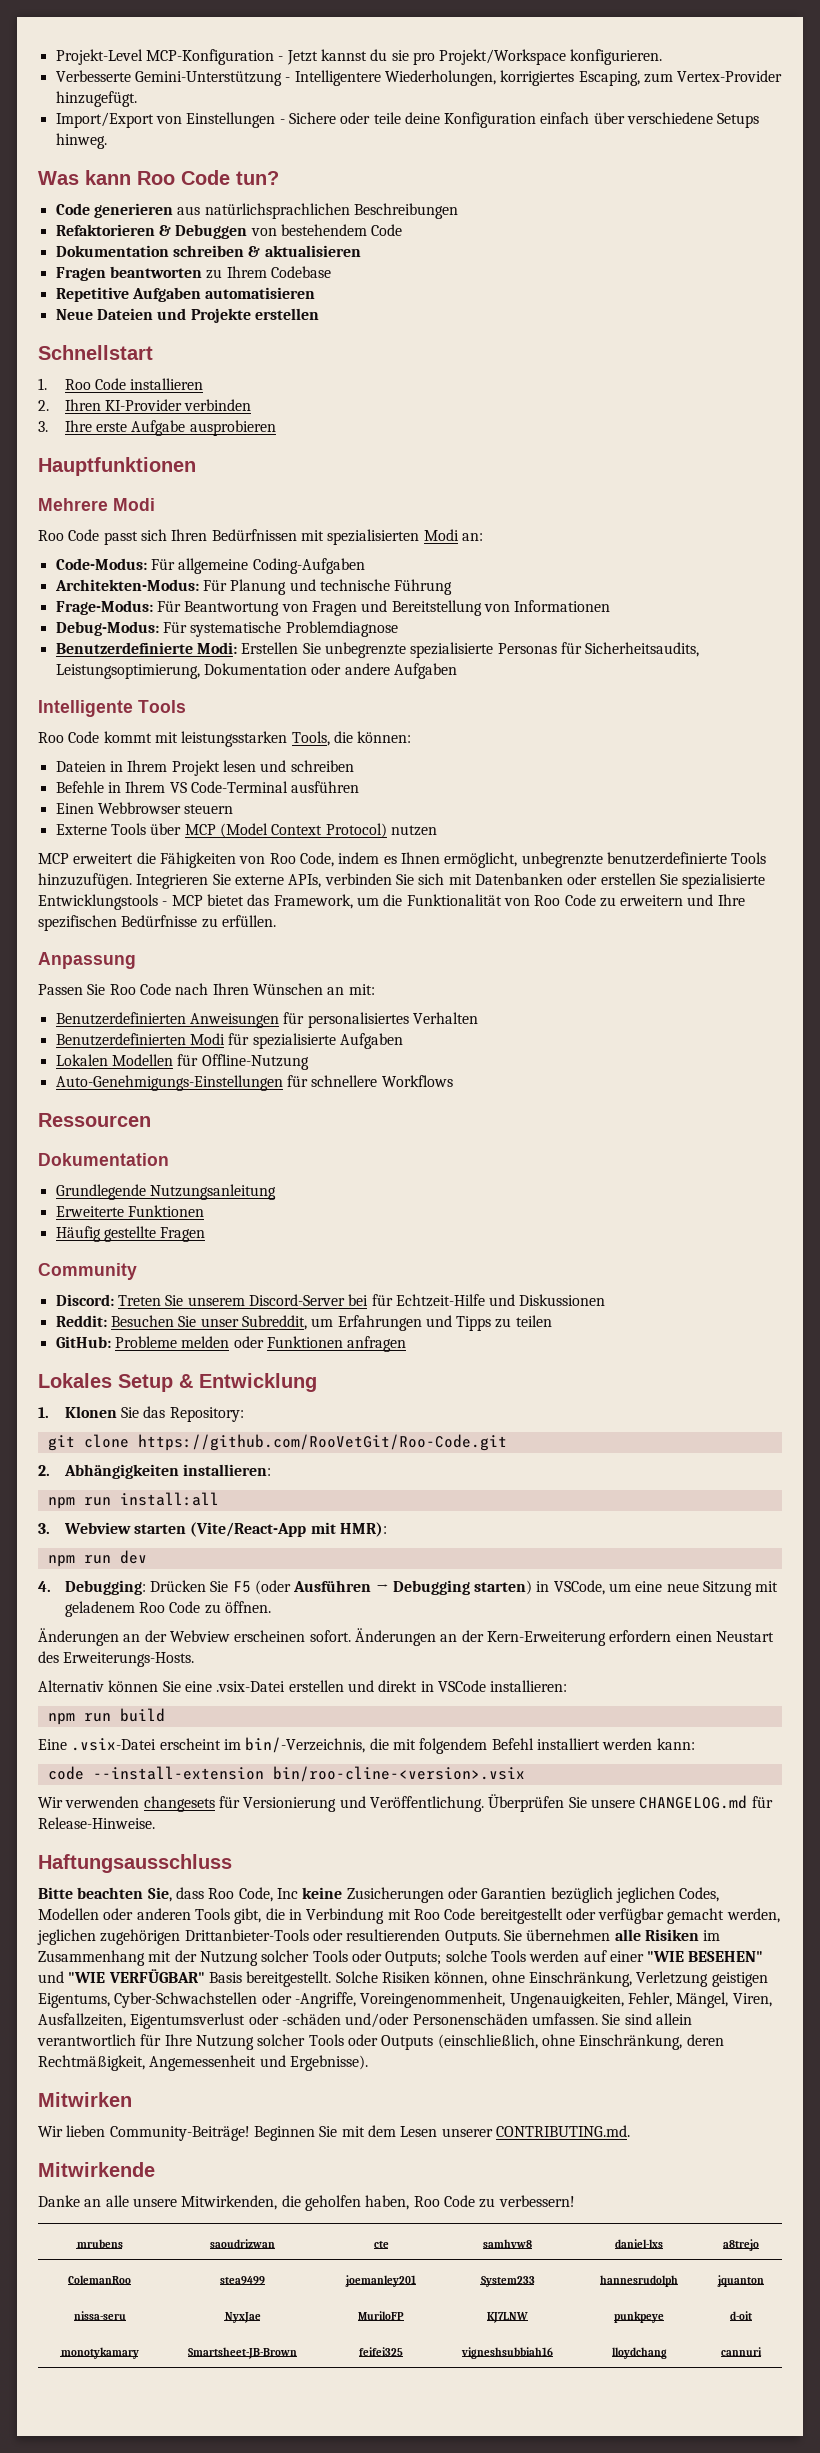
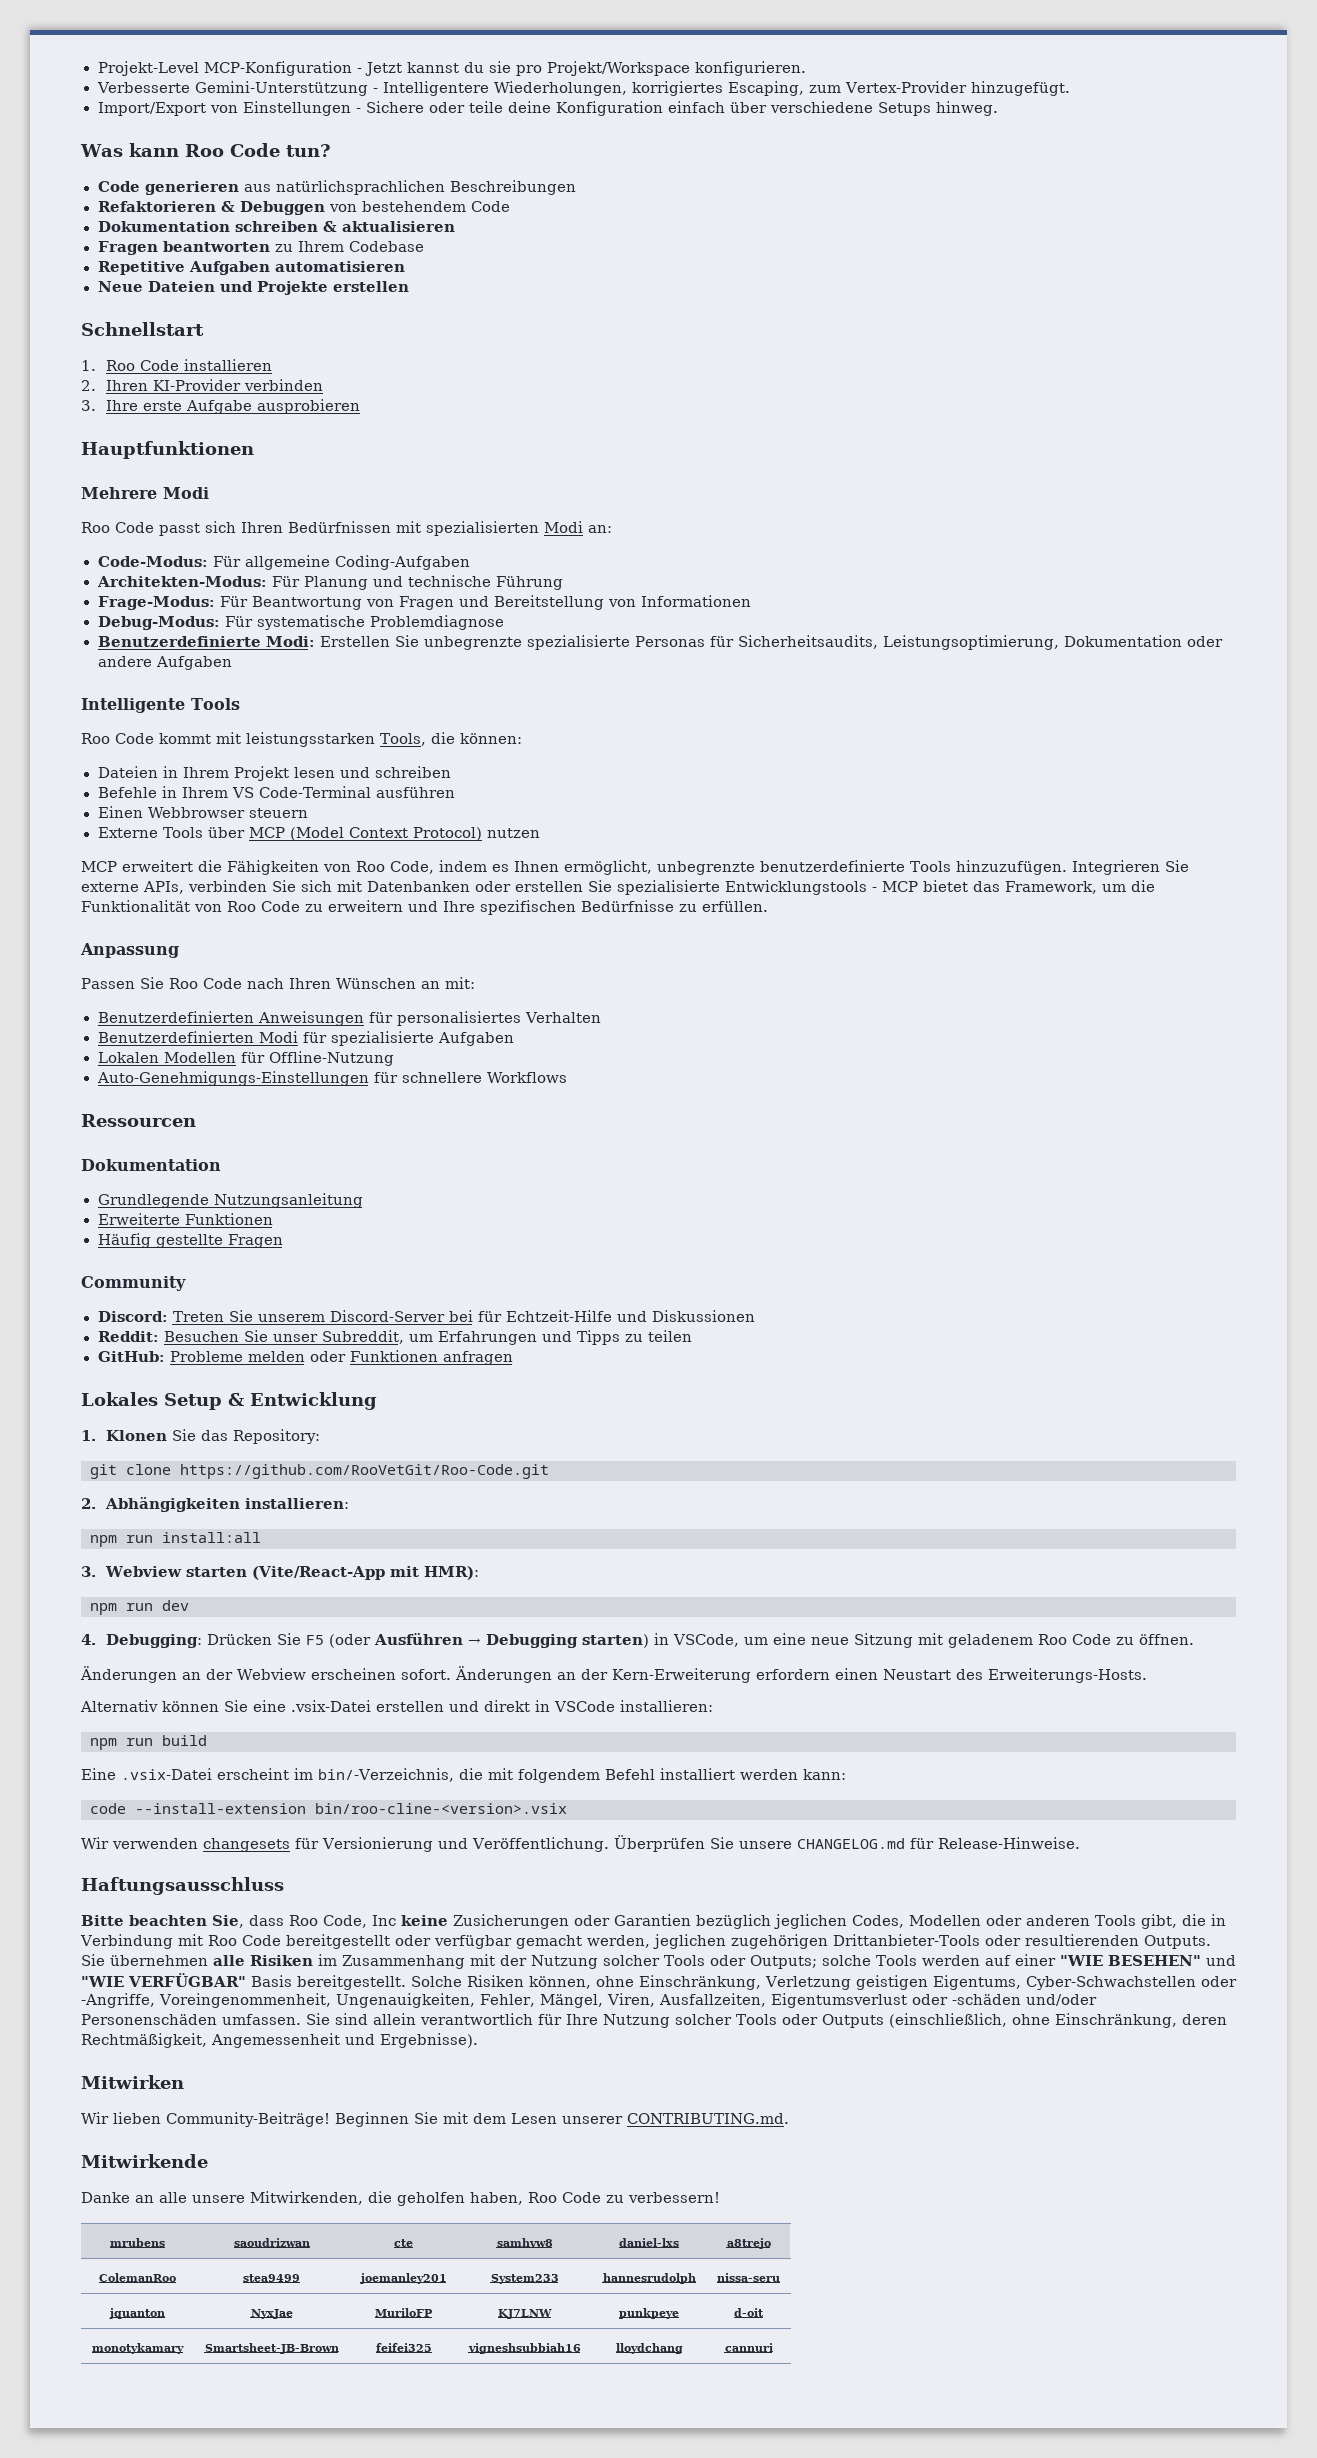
(678, 2281) none -> [717,2273,780,2282] nissa-seru //
[73,2311,126,2320] // nissa-seru -> (165, 2313) none

